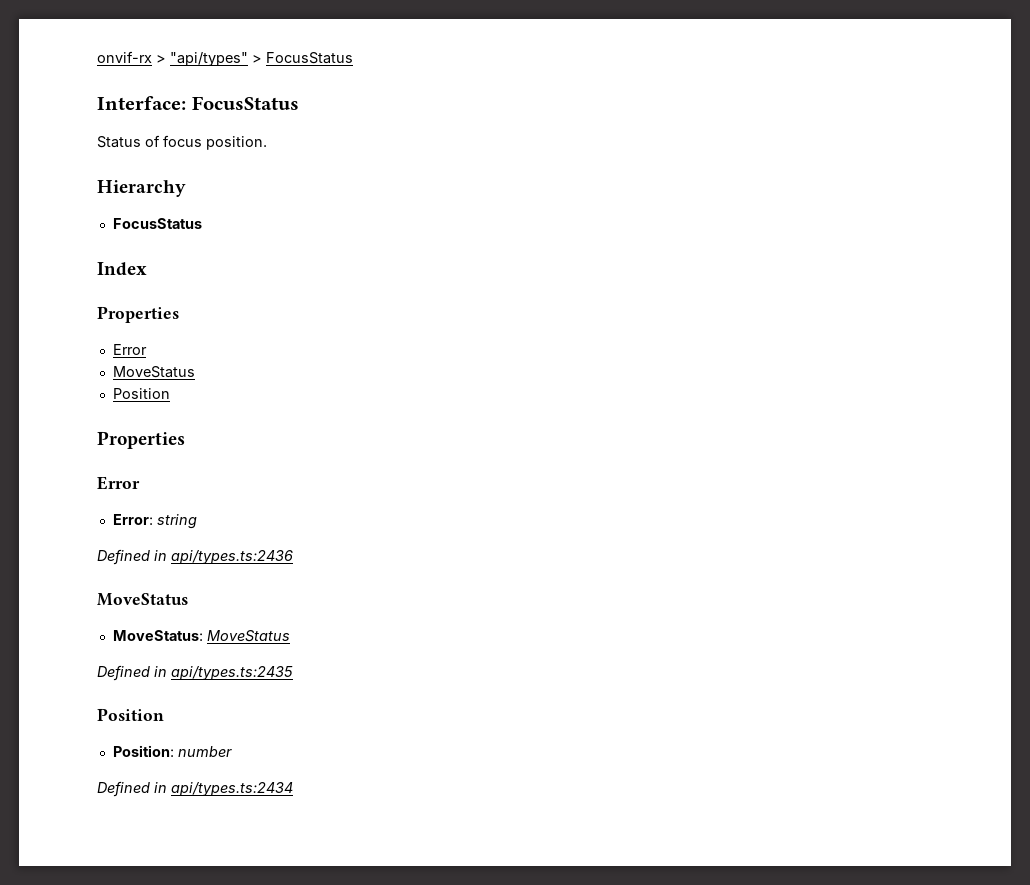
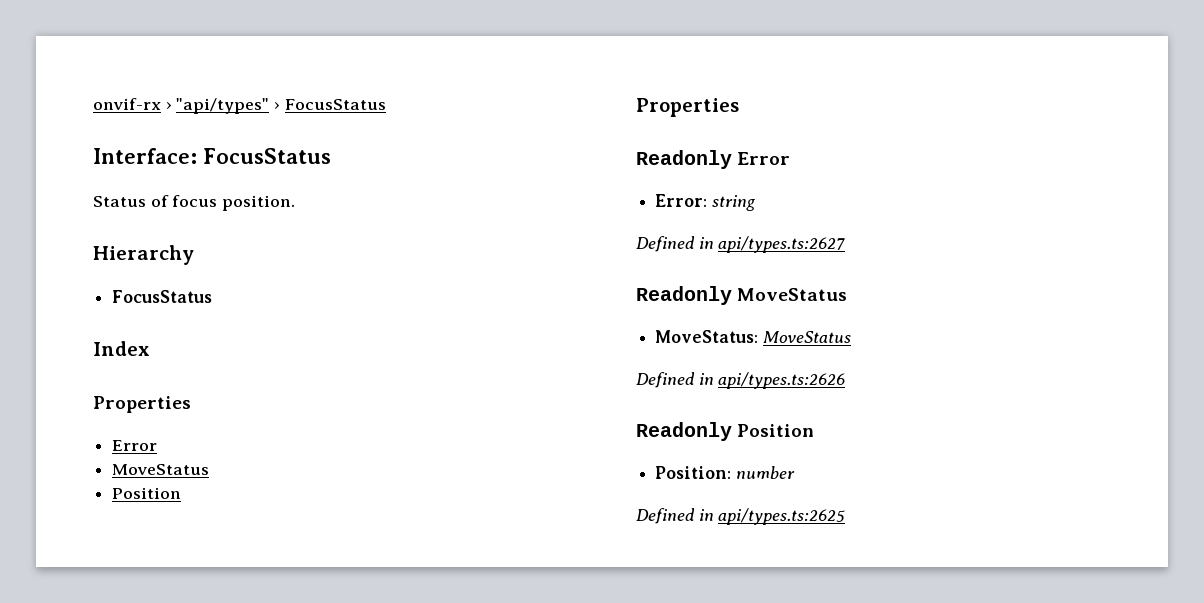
[156,52,262,66] > "api/types" > -> [165,98,281,114] › "api/types" ›
(185, 440) none -> [636,150,732,169] Readonly
[171,550,293,564] api/types.ts:2436 // -> [718,236,846,253] [636,286,732,305] api/types.ts:2627 // Readonly
[171,666,293,680] api/types.ts:2435 // -> [718,372,846,389] [636,422,732,441] api/types.ts:2626 // Readonly
[171,782,293,796] api/types.ts:2434 -> [718,508,846,525] api/types.ts:2625

